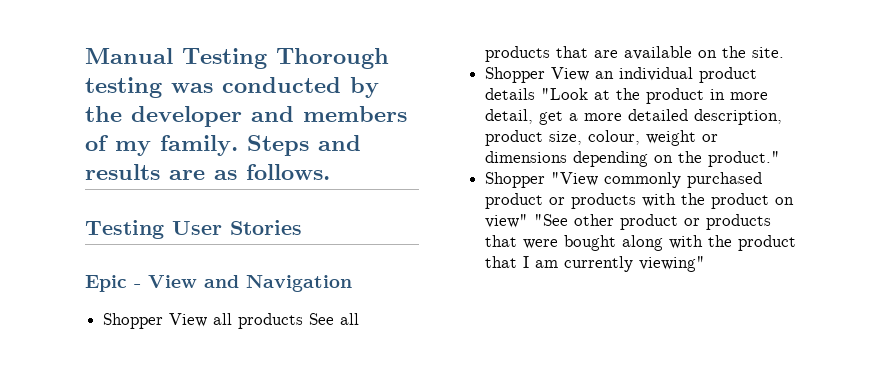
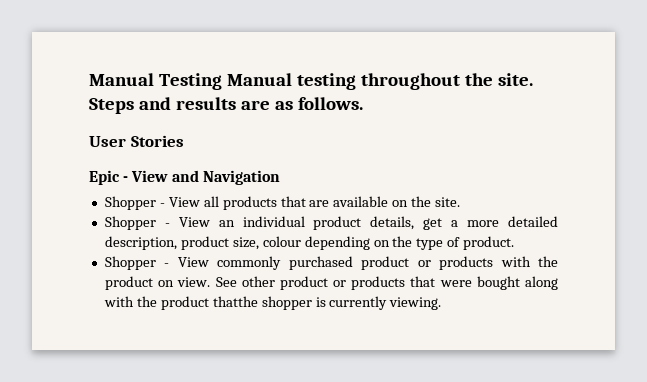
[276,48,389,69] [85,77,379,98] [85,106,407,127] [85,135,238,156] Thorough testing was conducted by the developer and members of my family. -> [226,73,533,90] Manual testing throughout the site.
[85,220,164,239] Testing -> (363, 103) none
(164, 321) none -> [159,203,165,207] -
[309,313,360,325] [485,46,551,62] See all products -> (277, 203) none
(546, 75) none -> [164,223,170,227] -
[485,88,769,104] [485,109,534,124] details "Look at the product in more detail, -> [370,216,415,230] details,
[588,130,719,146] [485,151,781,167] [485,172,599,188] colour, weight or dimensions depending on the product." // Shopper "View -> [262,236,515,250] [104,256,209,270] colour depending on the type of product. // Shopper - View
[485,214,569,228] view" "See -> [177,277,237,287] view. See
[485,256,706,272] that I am currently viewing" -> [212,296,442,310] thatthe shopper is currently viewing.

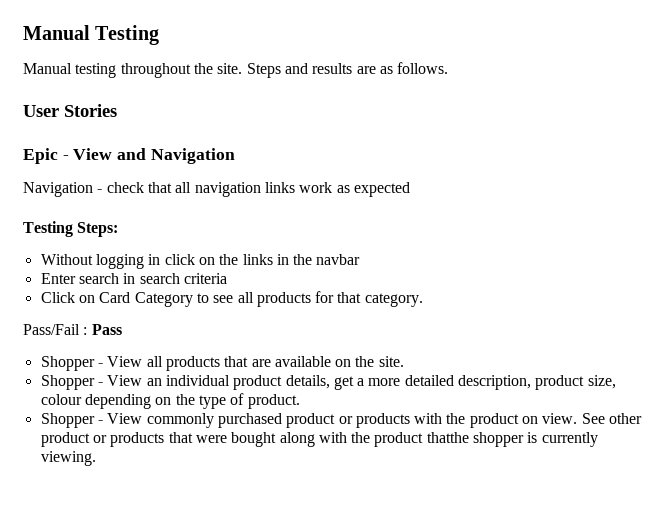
(222, 81) none -> (160, 35) //
(280, 177) none -> [23,182,410,197] [23,221,119,237] [40,254,361,269] [40,273,227,284] [40,291,423,307] [23,324,122,335] // Navigation - check that all navigation links work as expected // Testing Steps: // Without logging in click on the links in the navbar // Enter search in search criteria // Click on Card Category to see all products for that category. // Pass/Fail : Pass

